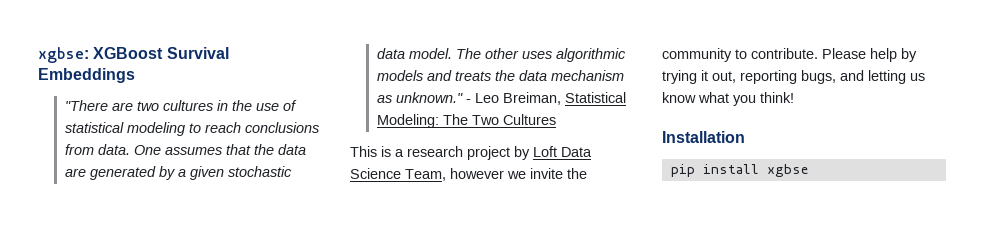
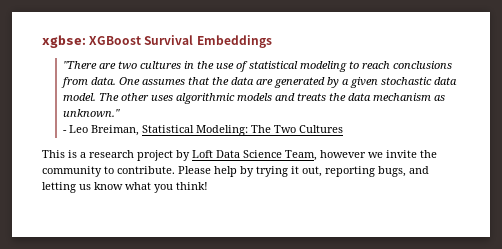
(463, 97) none -> (120, 113) //
[662,131,745,143] [670,164,809,177] // Installation // pip install xgbse -> (208, 186) none

